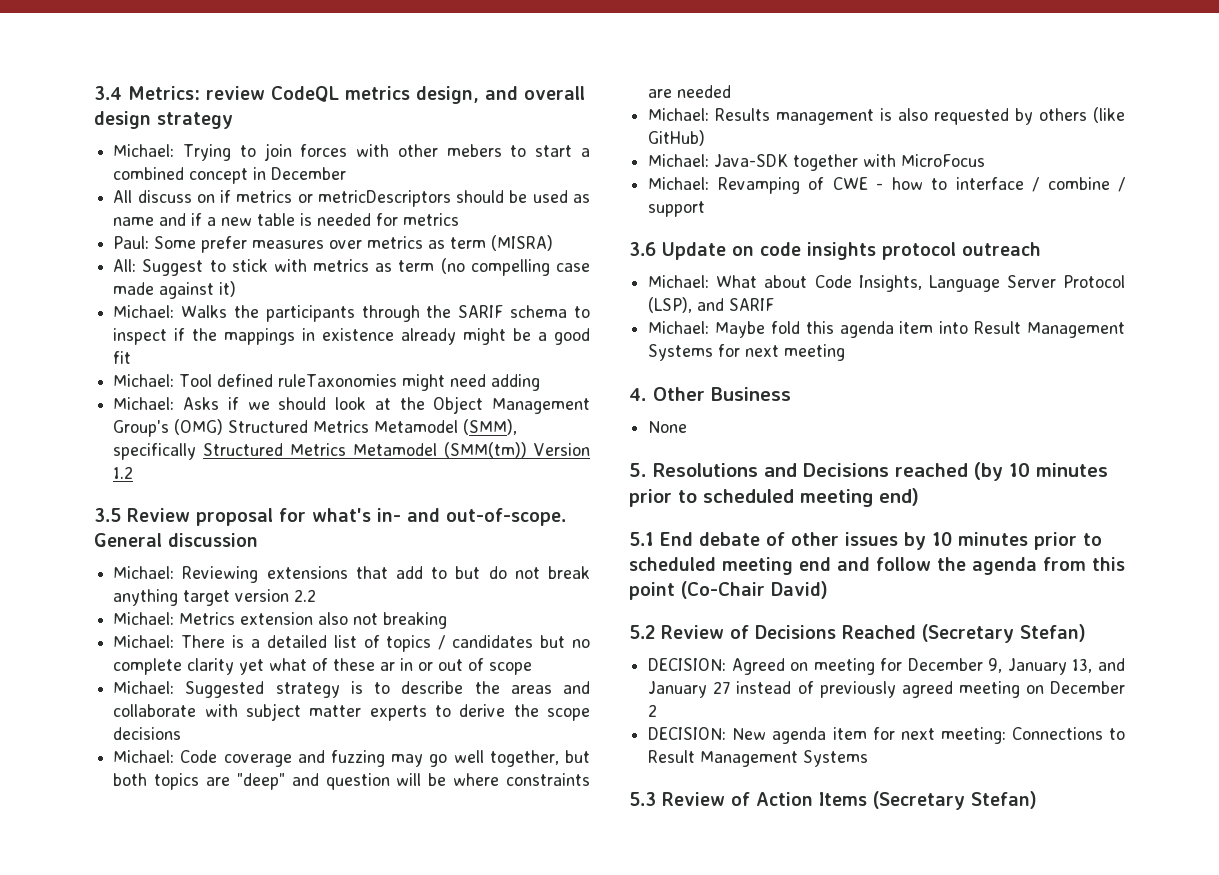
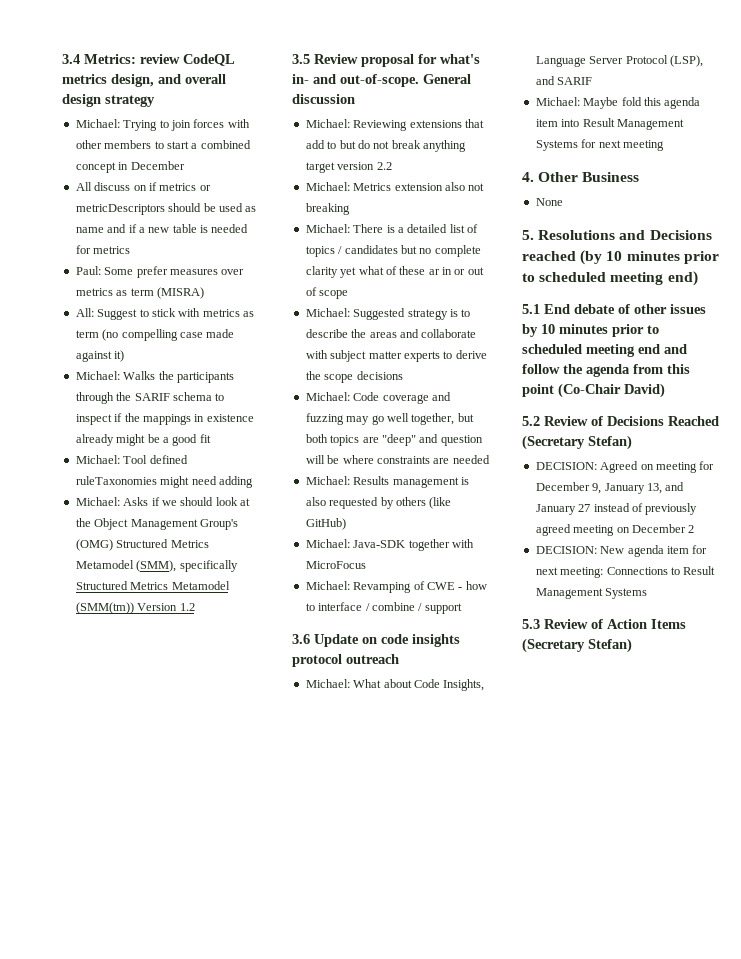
[446,144,502,157] mebers -> [104,140,152,149] members

